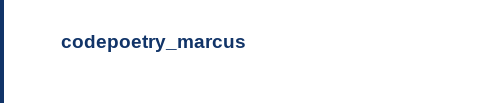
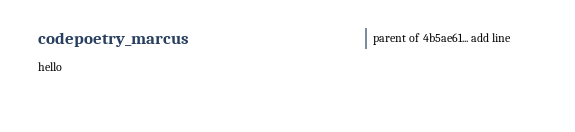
(246, 43) none -> [38,62,62,71] [373,33,512,45] // hello // parent of 4b5ae61... add line

